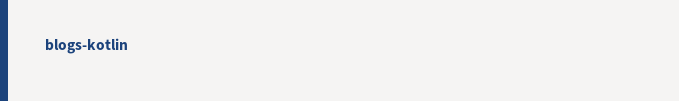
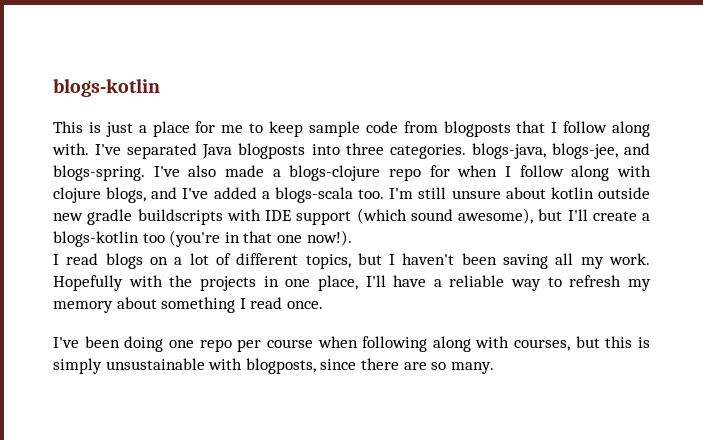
[45,38,128,54] blogs-kotlin -> [53,78,160,97] [53,121,650,137] [52,143,651,159] [53,165,651,181] [53,187,650,203] [53,208,650,225] [53,230,352,247] [53,253,650,269] [53,275,652,291] [53,297,323,313] [53,336,650,352] [53,358,494,374] blogs-kotlin // This is just a place for me to keep sample code from blogposts that I follow along with. I've separated Java blogposts into three categories. blogs-java, blogs-jee, and blogs-spring. I've also made a blogs-clojure repo for when I follow along with clojure blogs, and I've added a blogs-scala too. I'm still unsure about kotlin outside new gradle buildscripts with IDE support (which sound awesome), but I'll create a blogs-kotlin too (you're in that one now!). // I read blogs on a lot of different topics, but I haven't been saving all my work. Hopefully with the projects in one place, I'll have a reliable way to refresh my memory about something I read once. // I've been doing one repo per course when following along with courses, but this is simply unsustainable with blogposts, since there are so many.

